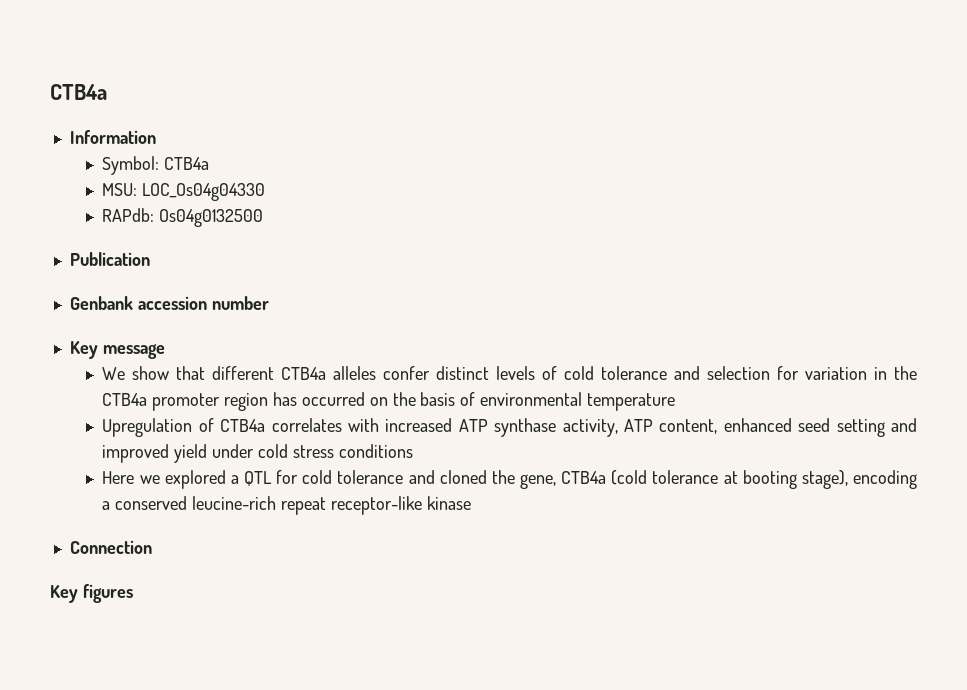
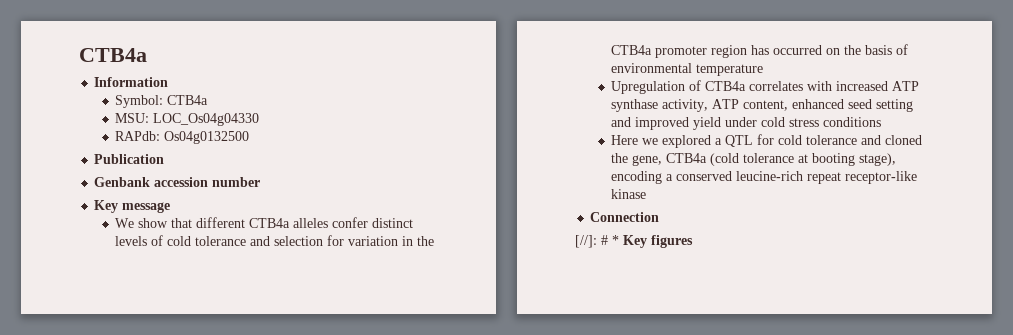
(152, 547) none -> [575,235,619,248] [//]: # *

